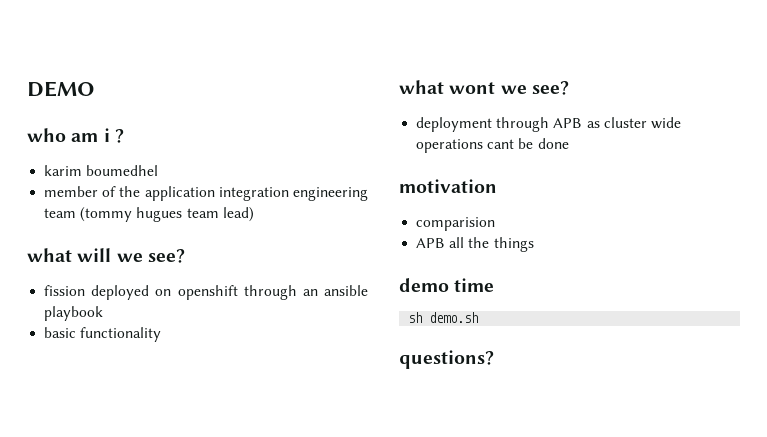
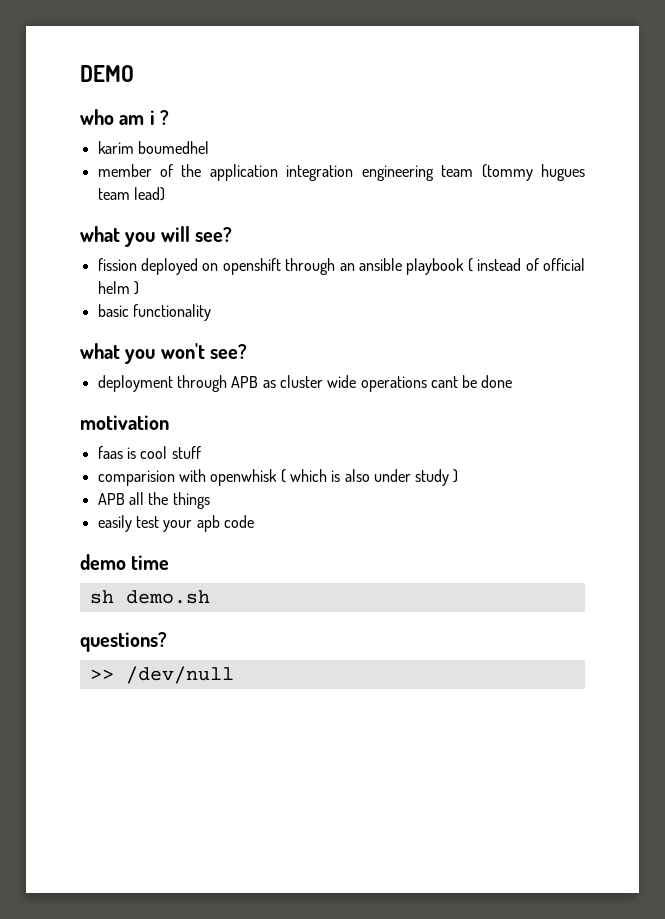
[77,248,143,262] will we -> [125,226,190,247] you will
(104, 313) none -> [467,258,585,272] [97,281,139,295] ( instead of official helm )
[449,82,527,94] wont we -> [125,343,205,364] you won't
[416,217,496,231] comparision -> [97,446,201,459] [97,469,459,486] faas is cool stuff // comparision with openwhisk ( which is also under study )
(534, 244) none -> [97,515,254,532] // easily test your apb code
(494, 359) none -> [89,666,234,684] // >> /dev/null

